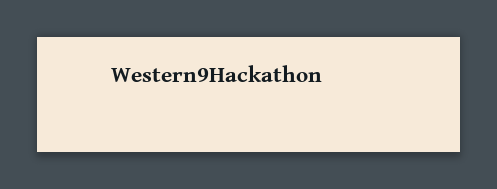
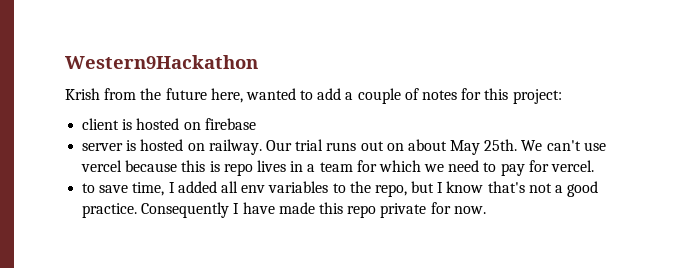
(322, 73) none -> [65,88,562,104] [82,118,256,130] [82,139,606,155] [81,160,595,176] [82,181,599,197] [82,202,486,218] // Krish from the future here, wanted to add a couple of notes for this project: // client is hosted on firebase // server is hosted on railway. Our trial runs out on about May 25th. We can't use vercel because this is repo lives in a team for which we need to pay for vercel. // to save time, I added all env variables to the repo, but I know that's not a good practice. Consequently I have made this repo private for now.

